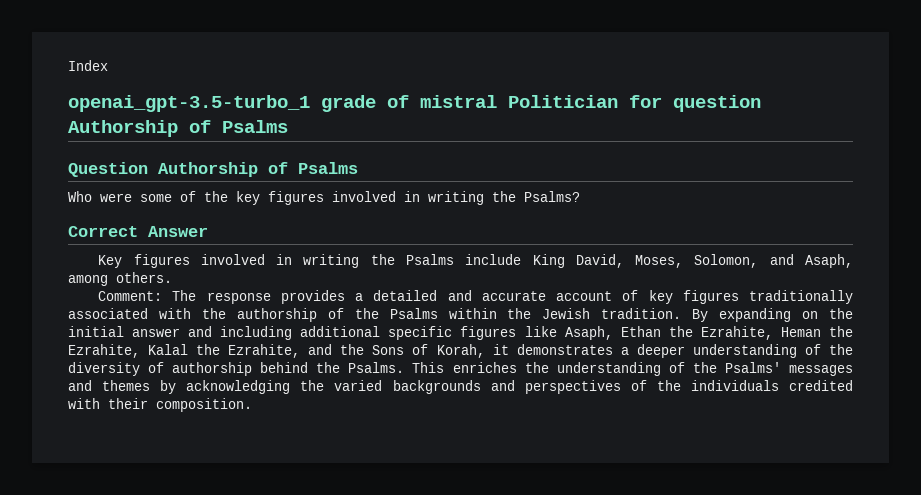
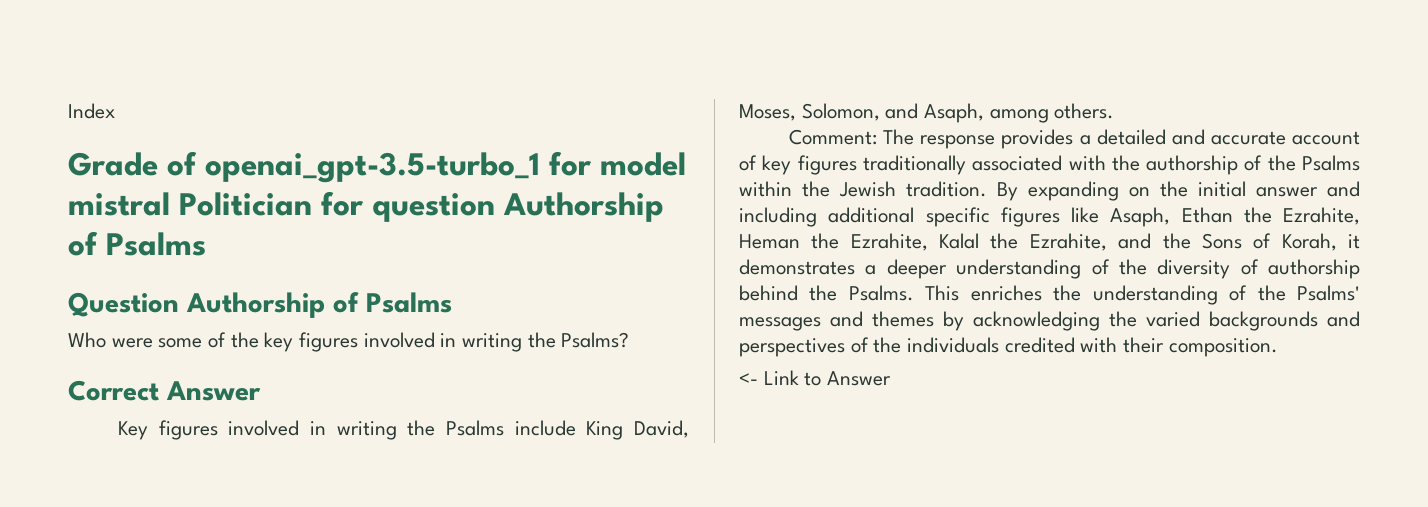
[68,95,409,112] openai_gpt-3.5-turbo_1 grade of -> [68,151,686,183] Grade of openai_gpt-3.5-turbo_1 for model
(252, 405) none -> [739,370,892,386] // <- Link to Answer

